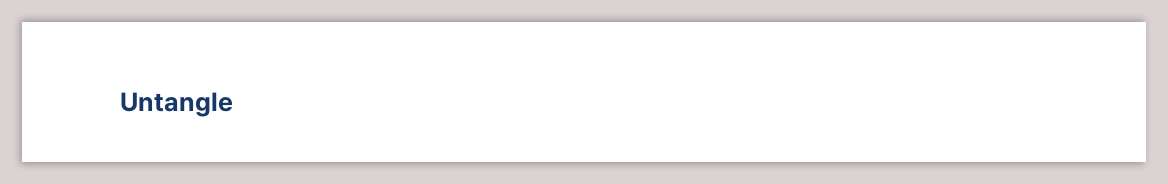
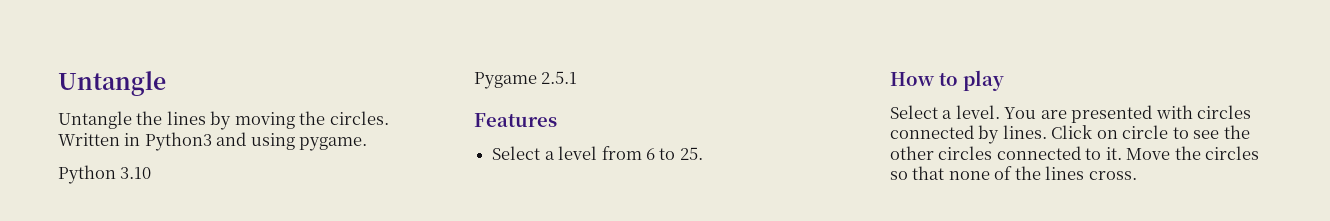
[120,92,233,117] Untangle -> [58,71,166,96] [58,111,389,130] [58,132,368,151] [58,165,152,184] [474,71,578,89] [474,113,557,127] [492,146,703,160] [890,70,1004,91] [890,105,1252,123] [890,125,1250,144] [890,146,1260,160] [890,166,1137,180] Untangle // Untangle the lines by moving the circles. Written in Python3 and using pygame. // Python 3.10 // Pygame 2.5.1 // Features // Select a level from 6 to 25. // How to play // Select a level. You are presented with circles connected by lines. Click on circle to see the other circles connected to it. Move the circles so that none of the lines cross.

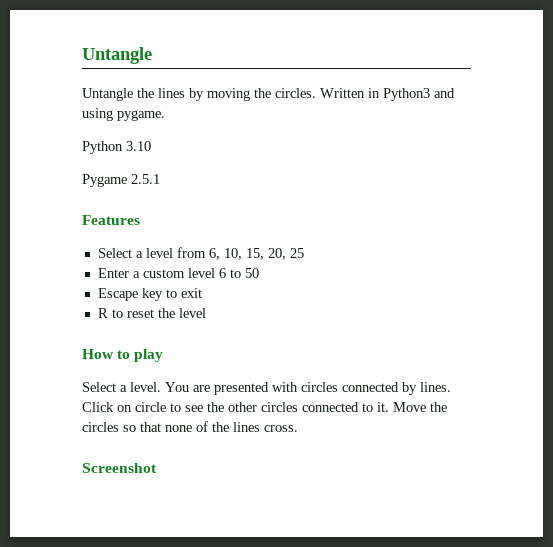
[645,147,703,160] 6 to 25. -> [208,248,304,260] [97,268,259,278] [97,288,202,301] [97,308,206,318] 6, 10, 15, 20, 25 // Enter a custom level 6 to 50 // Escape key to exit // R to reset the level
(1137, 175) none -> [82,463,157,473] // Screenshot

